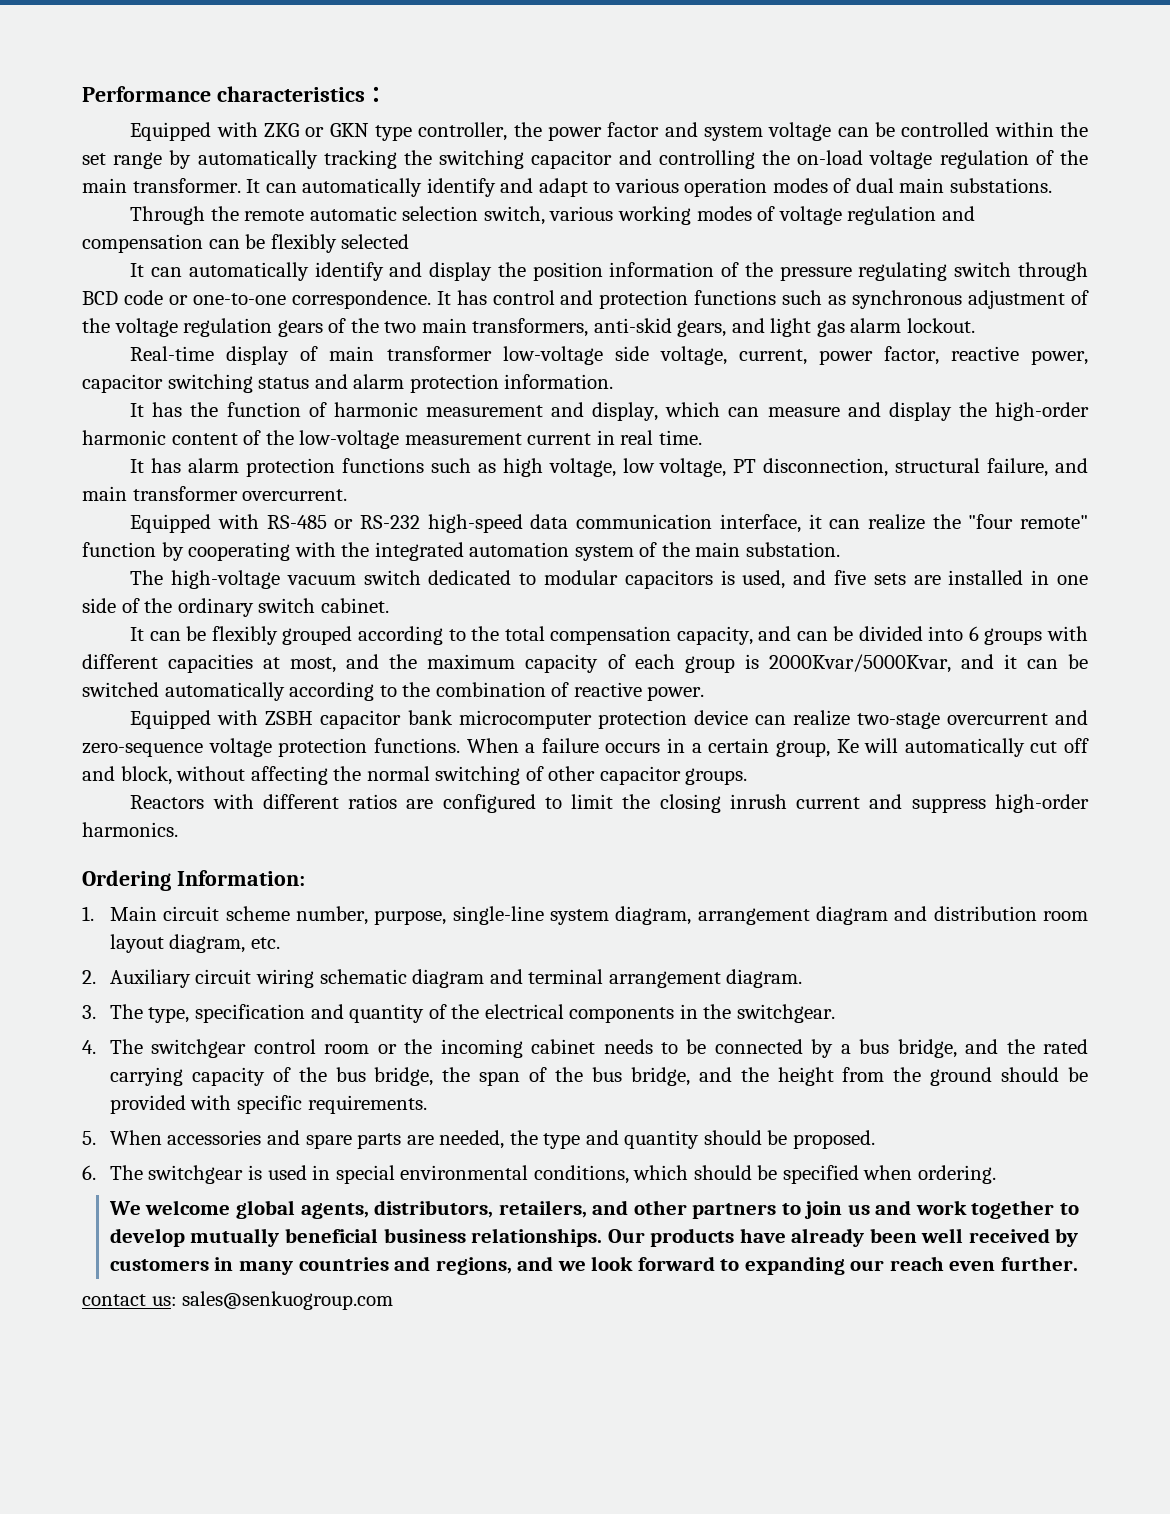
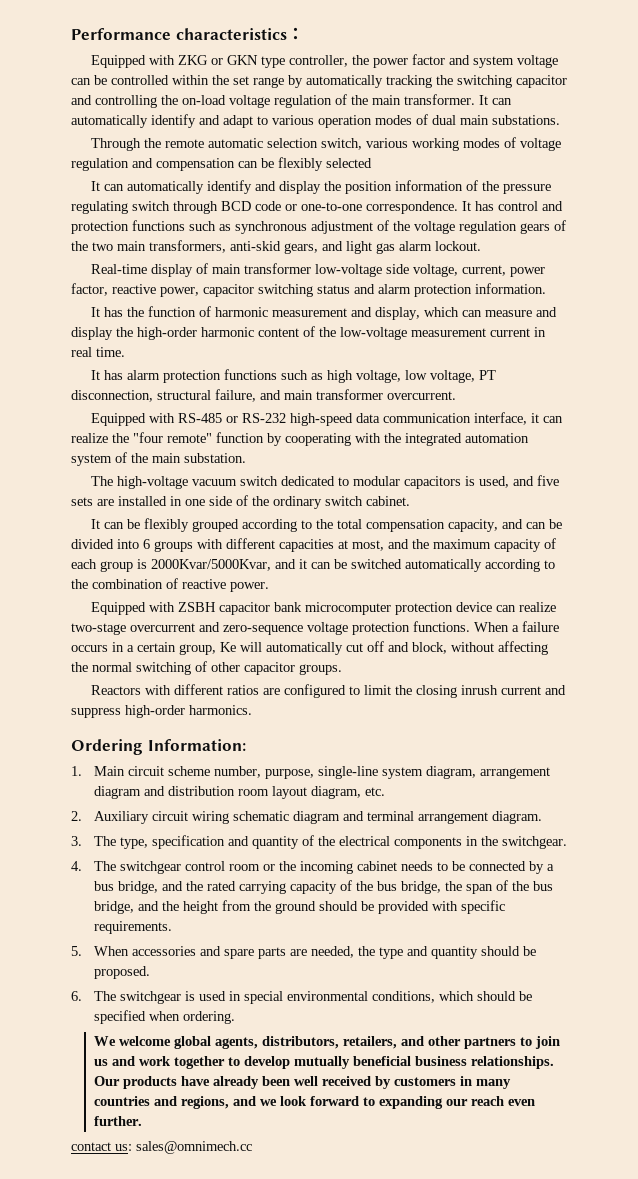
[182,1291,394,1310] sales@senkuogroup.com -> [136,1141,252,1154] sales@omnimech.cc

